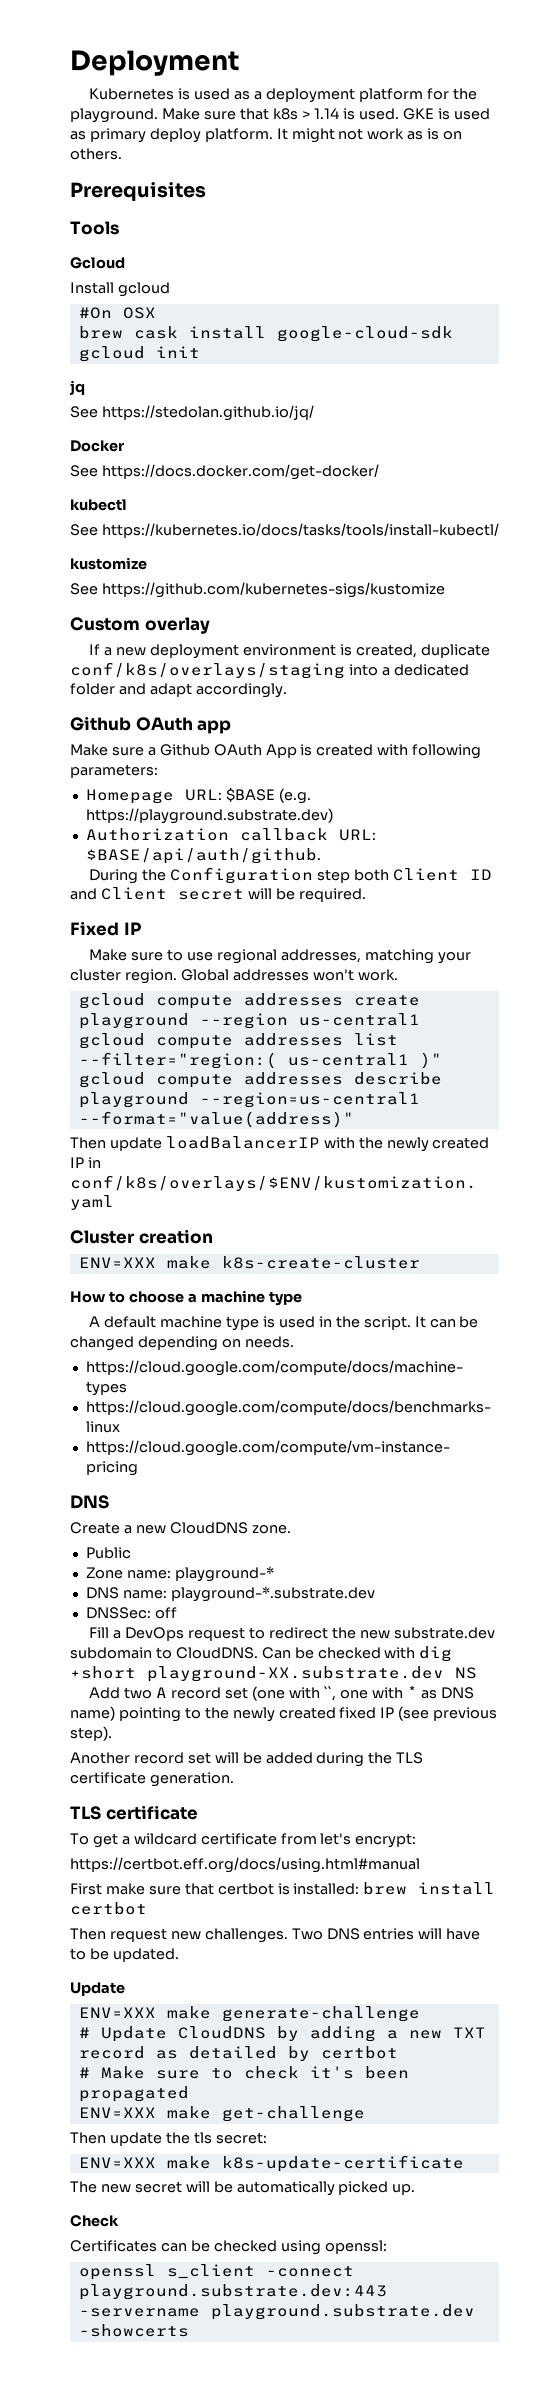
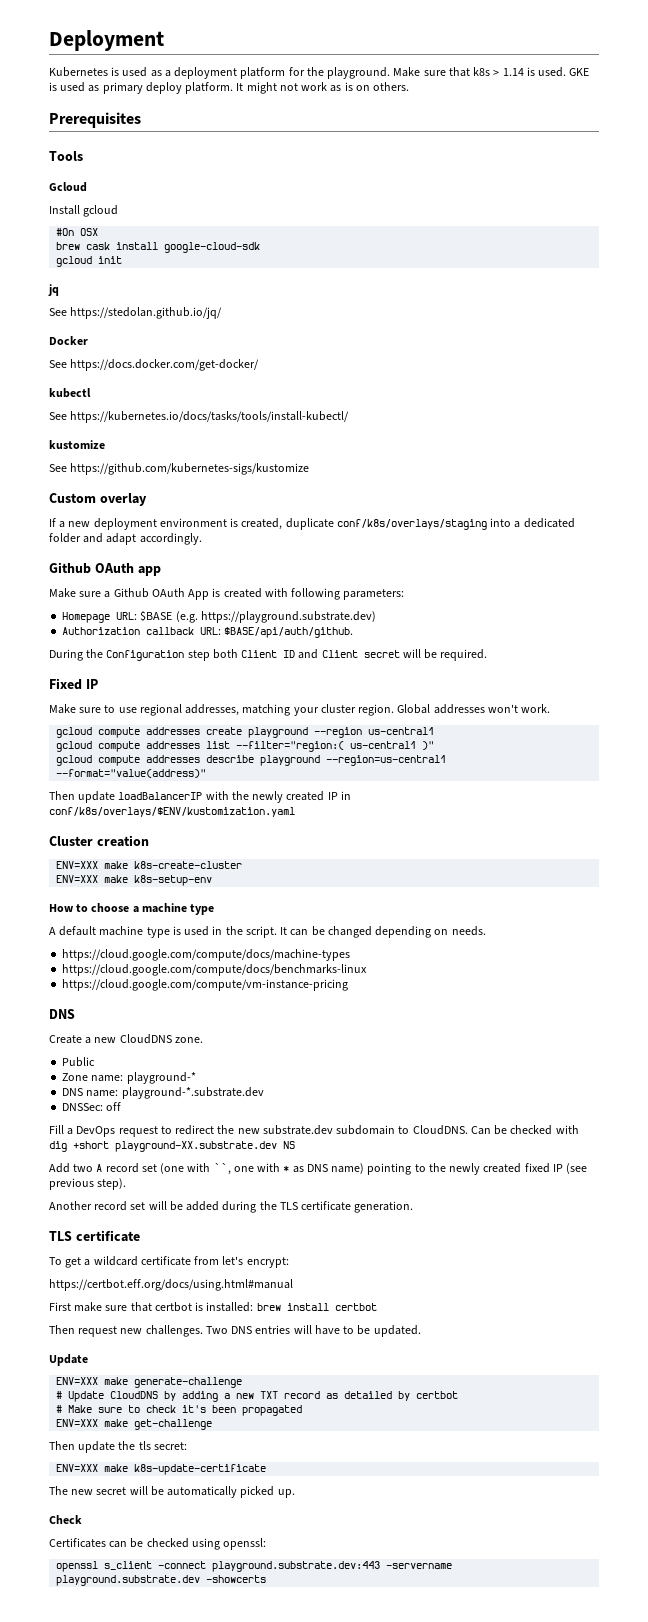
(420, 1262) none -> [56,875,213,886] // ENV=XXX make k8s-setup-env

